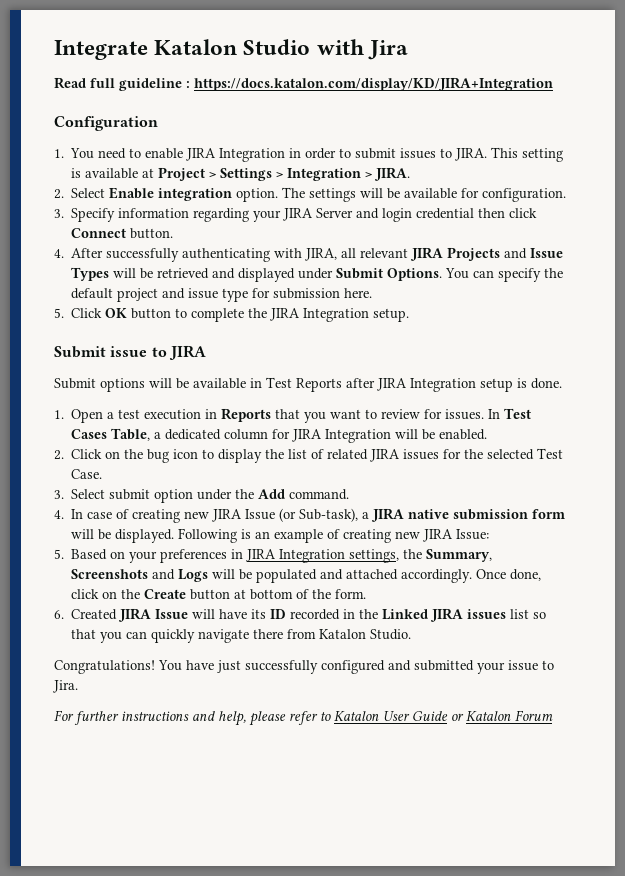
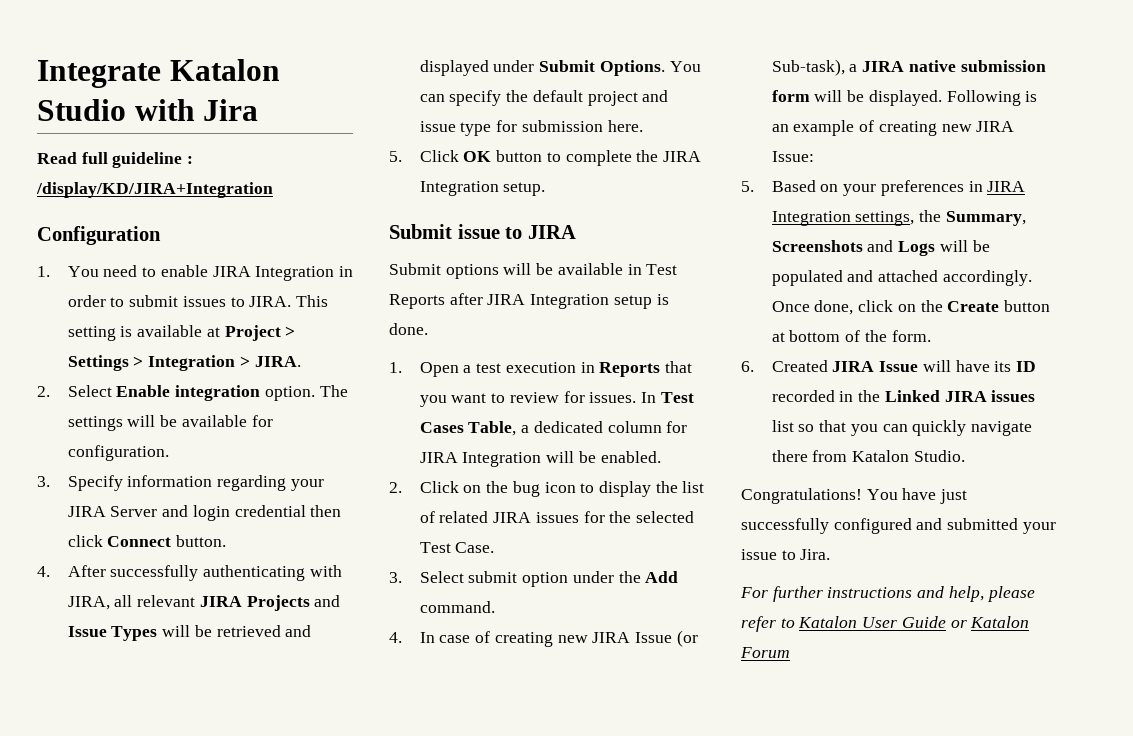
[194,77,553,91] https://docs.katalon.com/display/KD/JIRA+Integration -> [36,182,273,198] /display/KD/JIRA+Integration

